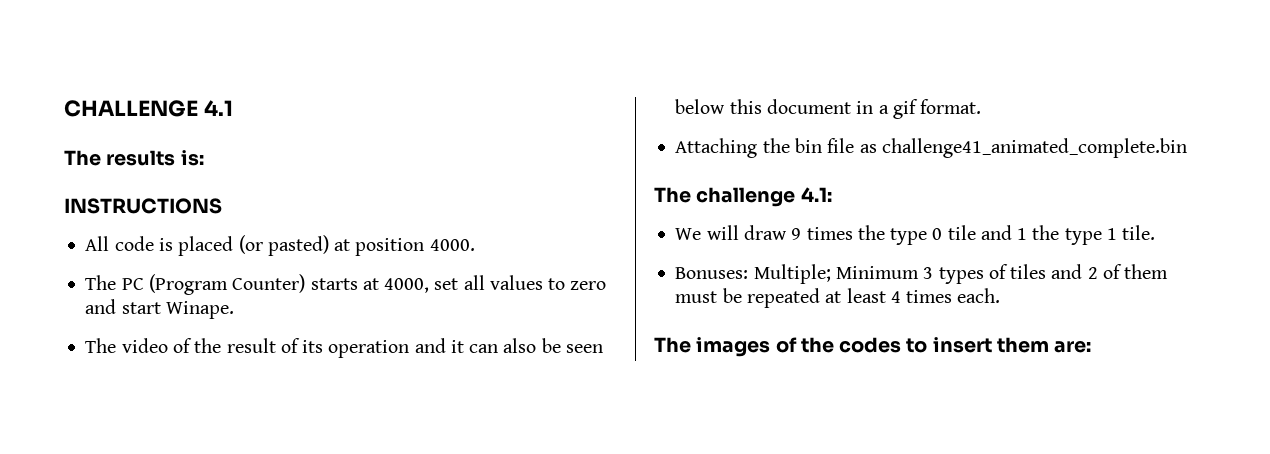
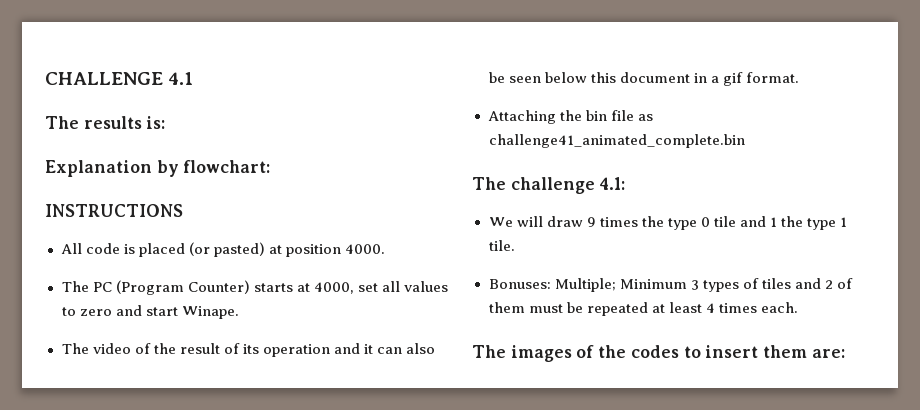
(204, 158) none -> [45,160,271,177] // Explanation by flowchart:

